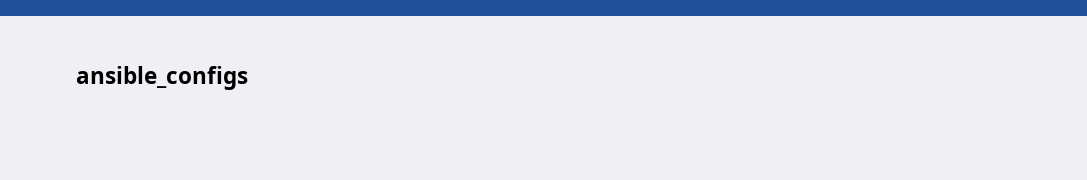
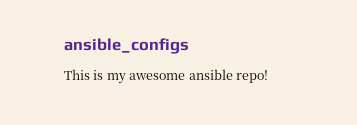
(248, 78) none -> [64,69,268,84] // This is my awesome ansible repo!

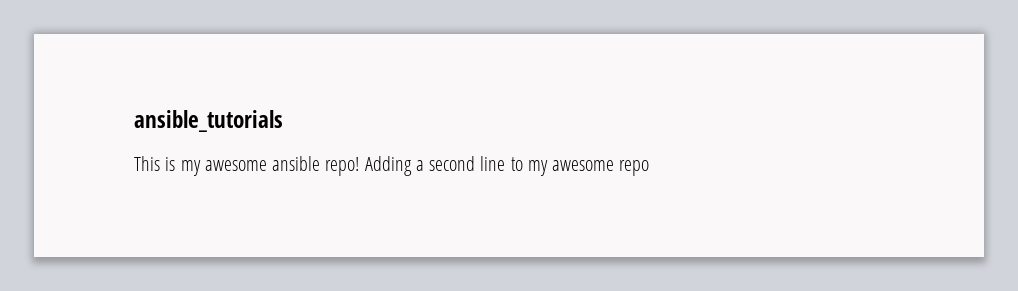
[64,38,189,54] ansible_configs -> [134,110,283,132] ansible_tutorials
(268, 76) none -> [364,156,650,176] Adding a second line to my awesome repo

